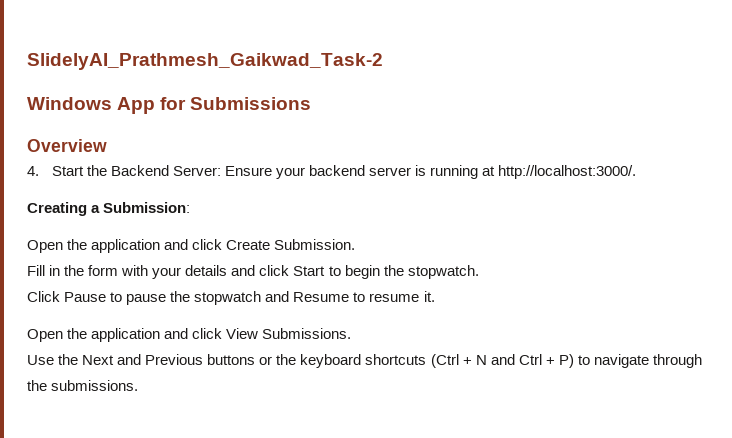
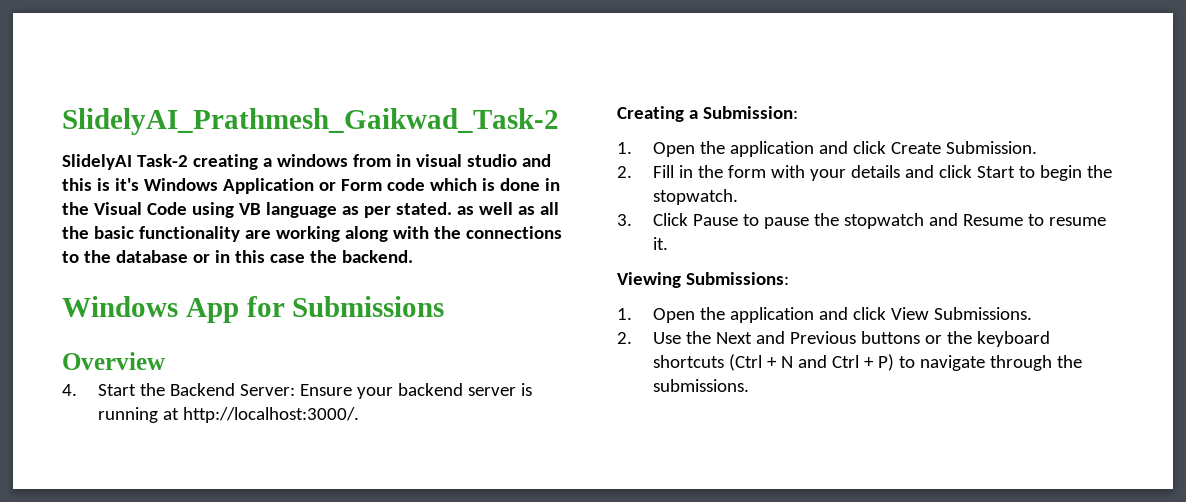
(383, 61) none -> [62,154,551,170] [62,178,560,194] [62,202,559,218] [62,226,562,242] [62,250,413,263] // SlidelyAI Task-2 creating a windows from in visual studio and this is it's Windows Application or Form code which is done in the Visual Code using VB language as per stated. as well as all the basic functionality are working along with the connections to the database or in this case the backend.
(191, 207) none -> [617,142,632,154] 1.
(356, 244) none -> [617,166,632,178] 2.
(479, 272) none -> [617,214,632,226] 3.
(435, 296) none -> [617,272,789,288] [617,308,632,320] Viewing Submissions: // 1.
(352, 333) none -> [617,332,632,344] 2.

